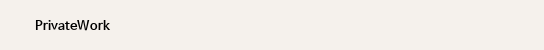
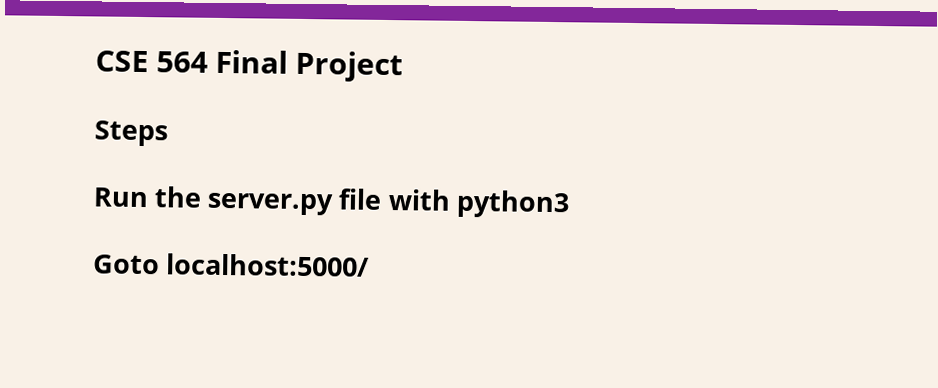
[35,20,111,31] PrivateWork -> [95,49,403,83] [94,120,168,147] [93,186,570,219] [93,253,371,277] CSE 564 Final Project // Steps // Run the server.py file with python3 // Goto localhost:5000/

